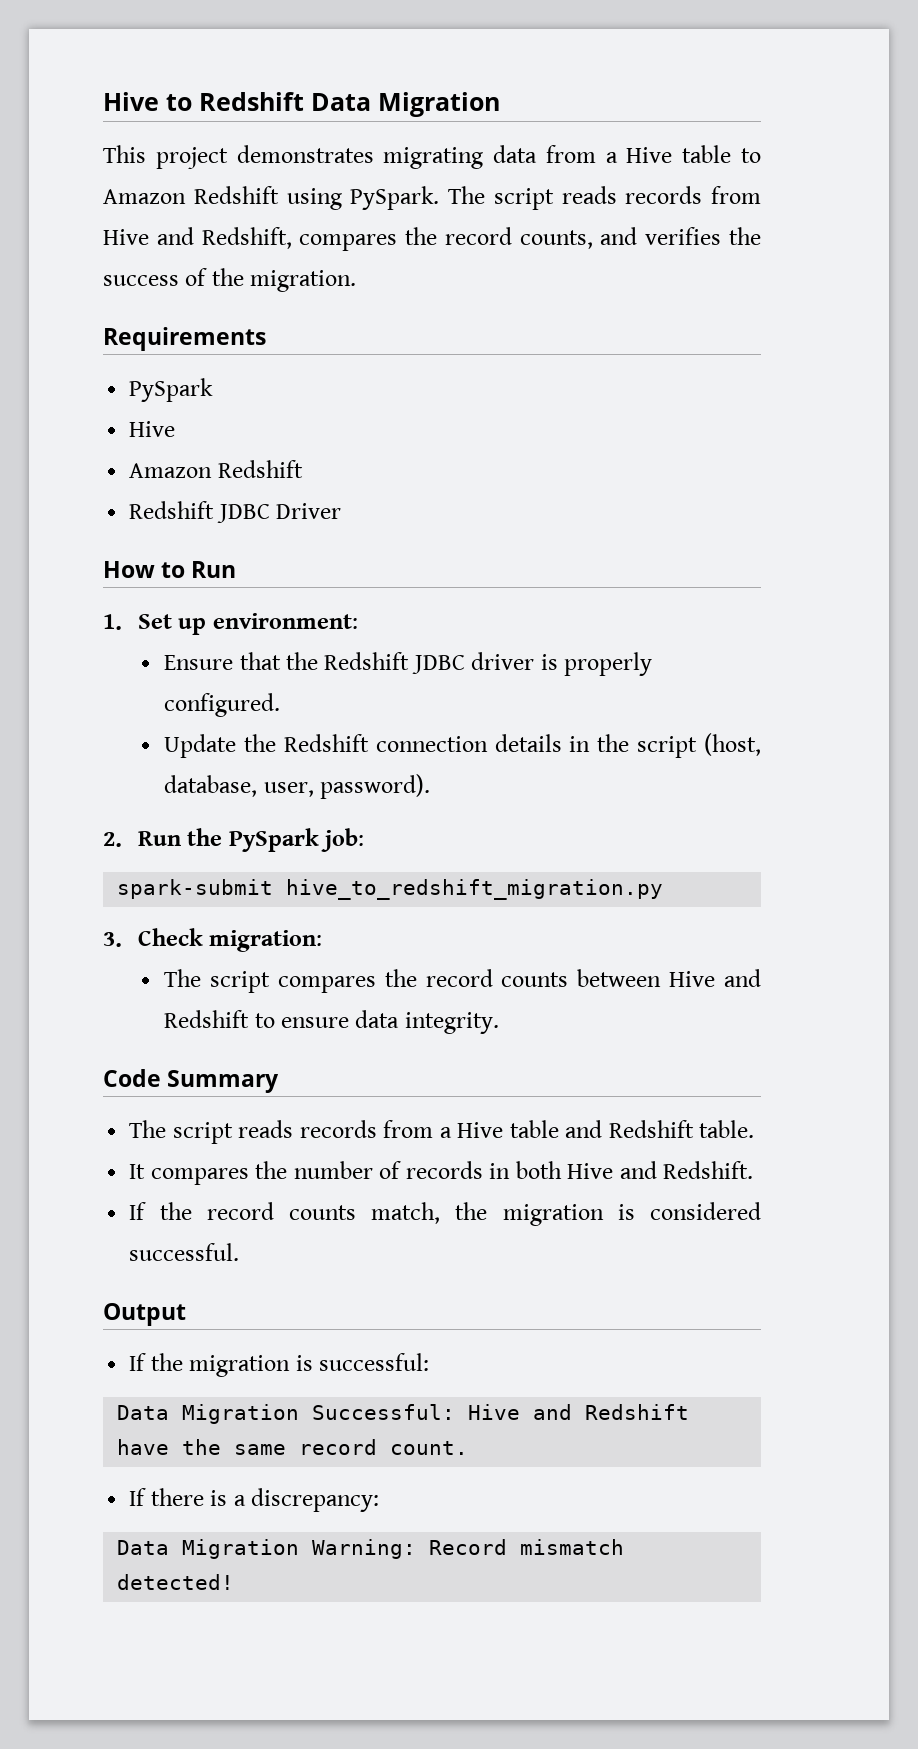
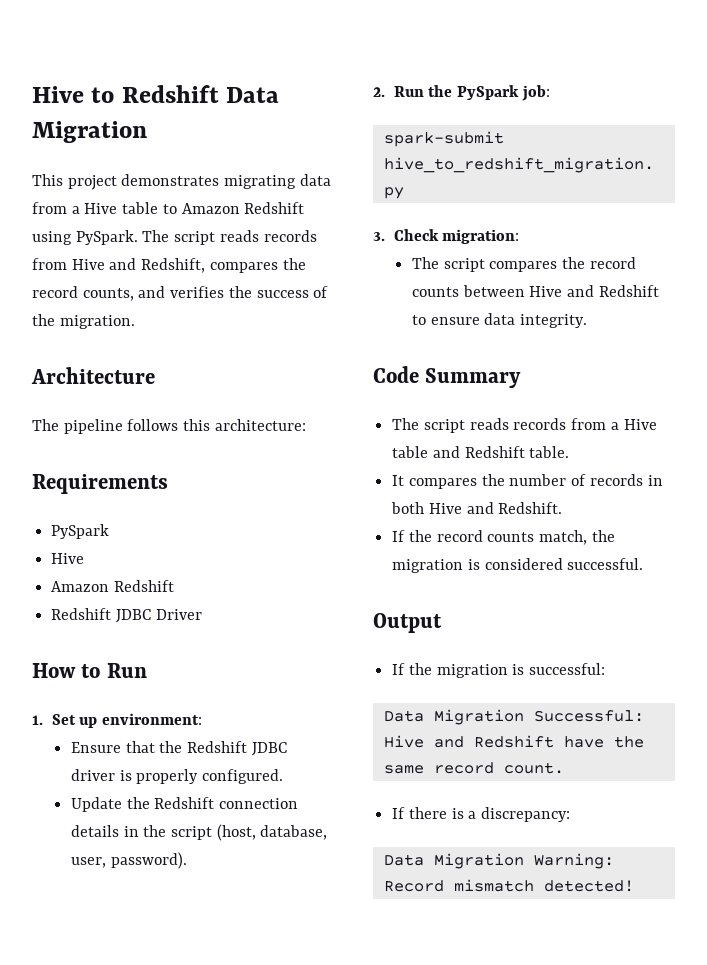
(357, 281) none -> [31,367,155,384] [32,419,306,434] // Architecture // The pipeline follows this architecture:

